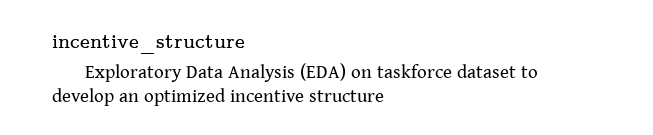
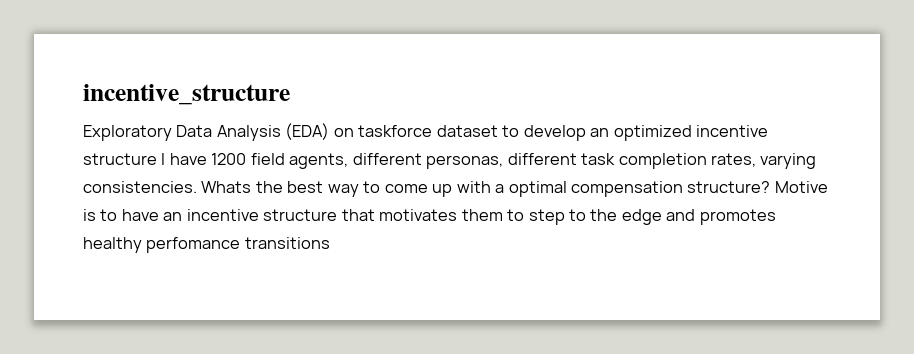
(384, 96) none -> [161,153,817,169] [83,181,828,197] [83,209,776,225] [83,237,330,253] I have 1200 field agents, different personas, different task completion rates, varying consistencies. Whats the best way to come up with a optimal compensation structure? Motive is to have an incentive structure that motivates them to step to the edge and promotes healthy perfomance transitions

